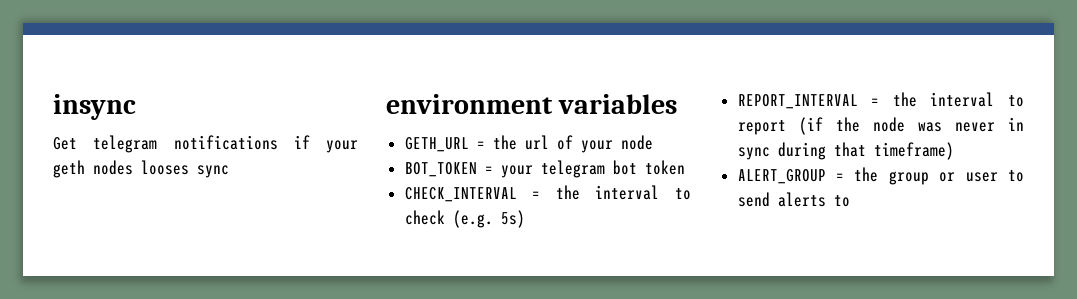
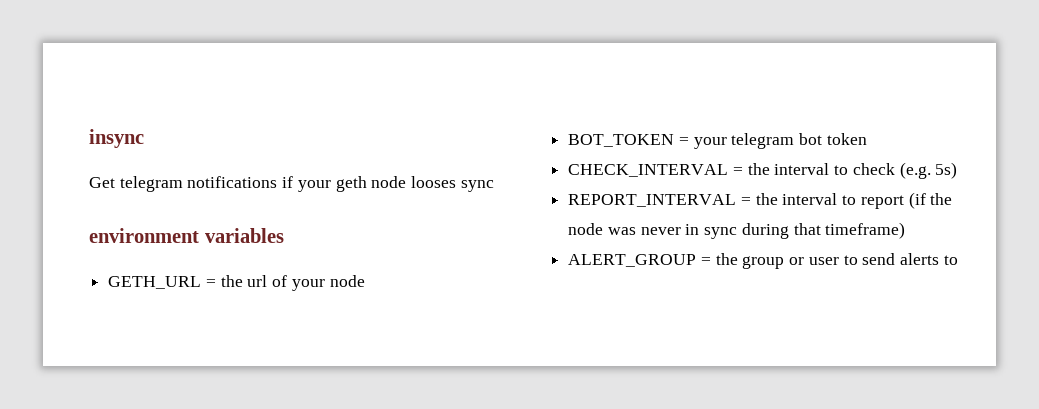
[93,160,133,175] nodes -> [371,176,407,188] node

